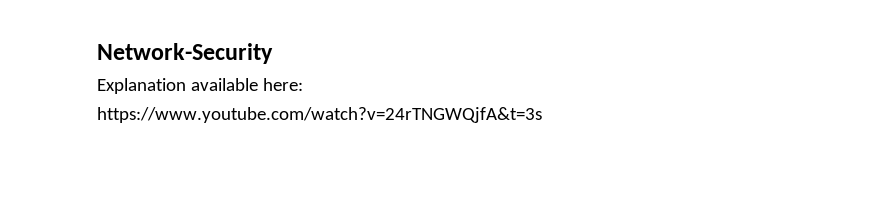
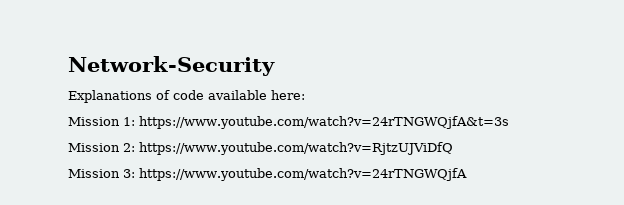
[97,78,186,94] Explanation -> [68,90,204,103] Explanations of code
(303, 84) none -> [68,117,135,126] Mission 1:
(542, 115) none -> [68,142,453,155] [68,168,467,181] // Mission 2: https://www.youtube.com/watch?v=RjtzUJViDfQ // Mission 3: https://www.youtube.com/watch?v=24rTNGWQjfA

